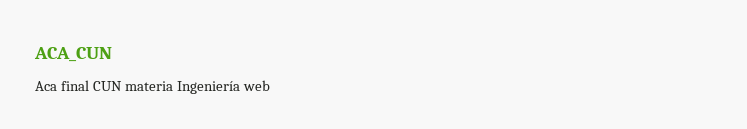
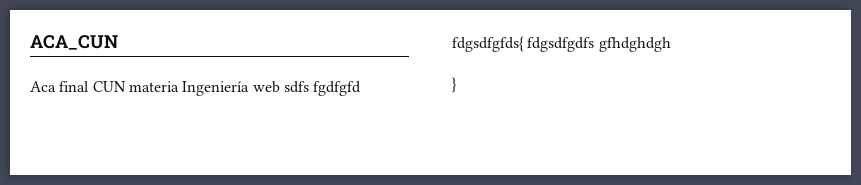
(270, 85) none -> [283,81,362,96] [452,36,671,52] [452,77,457,93] sdfs fgdfgfd fdgsdfgfds{ fdgsdfgdfs gfhdghdgh // }

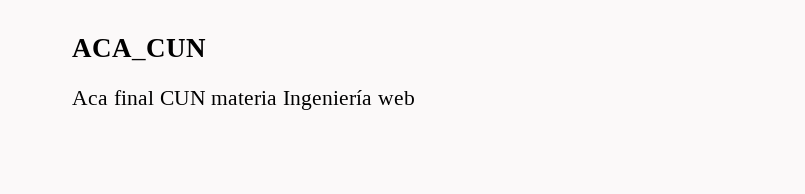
[283,81,362,96] [452,36,671,52] [452,77,457,93] sdfs fgdfgfd fdgsdfgfds{ fdgsdfgdfs gfhdghdgh // } -> (416, 98) none

